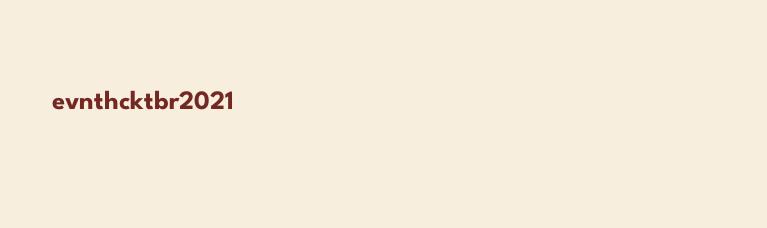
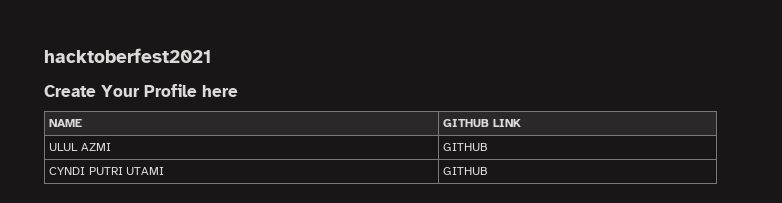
[52,90,234,110] evnthcktbr2021 -> [44,48,212,63] [44,84,238,97] [49,119,83,127] [443,119,522,127] [49,143,111,151] [443,143,488,151] [49,167,164,175] [443,167,488,175] hacktoberfest2021 // Create Your Profile here // NAME | GITHUB LINK // ULUL AZMI | GITHUB // CYNDI PUTRI UTAMI | GITHUB

